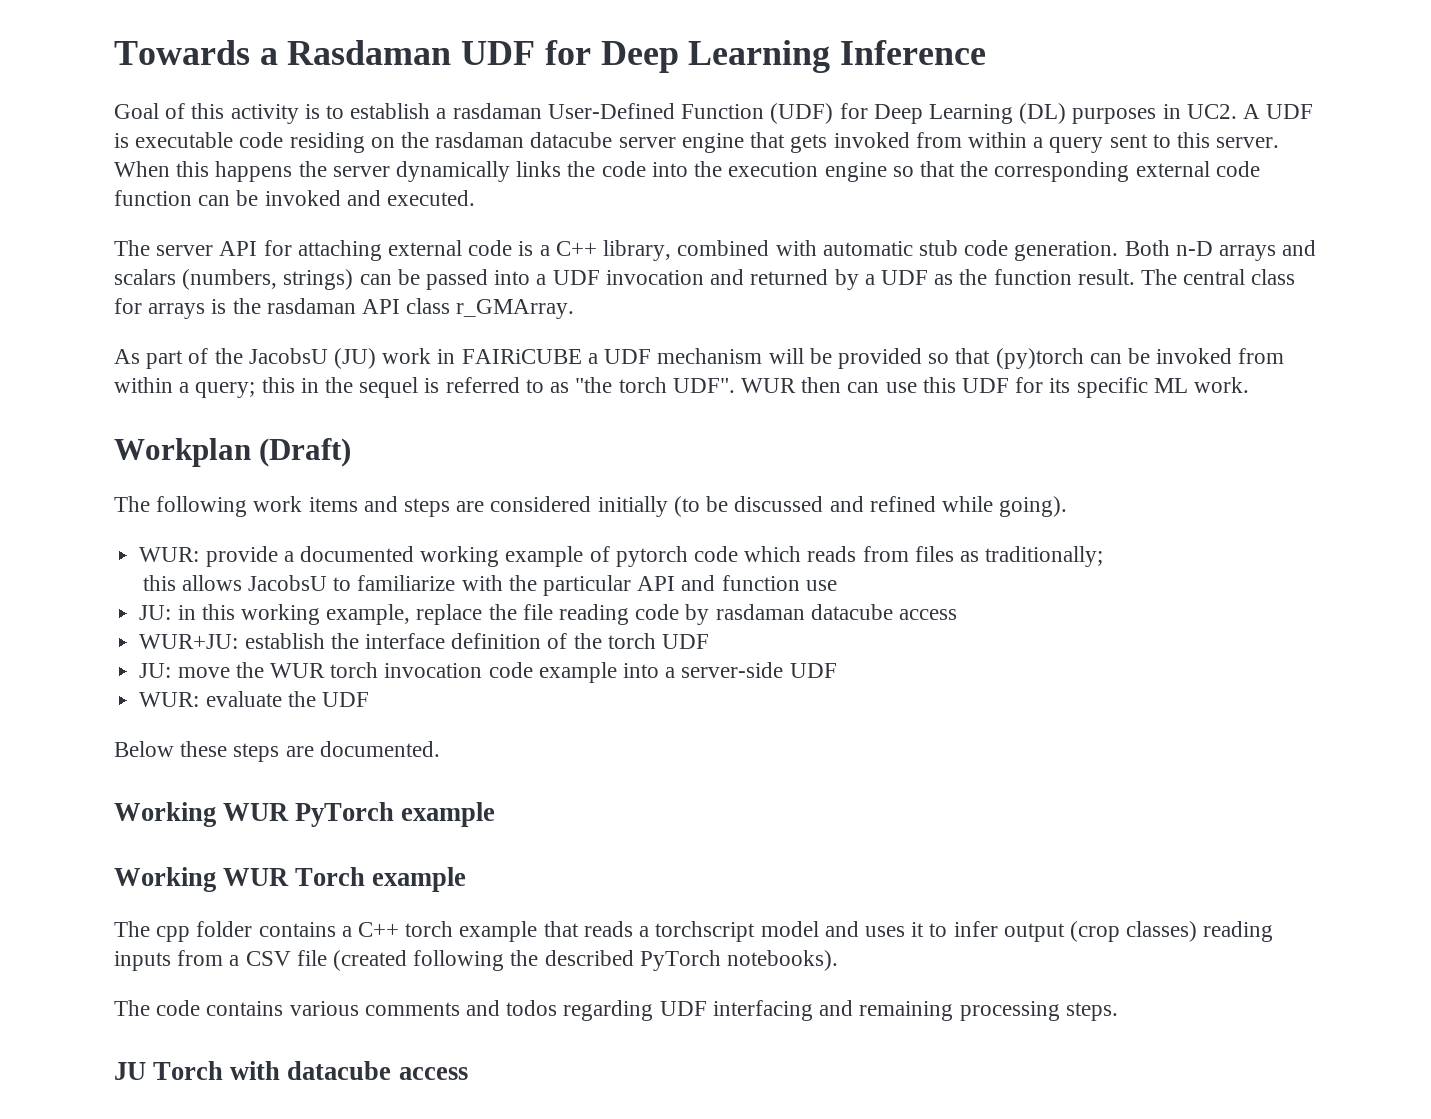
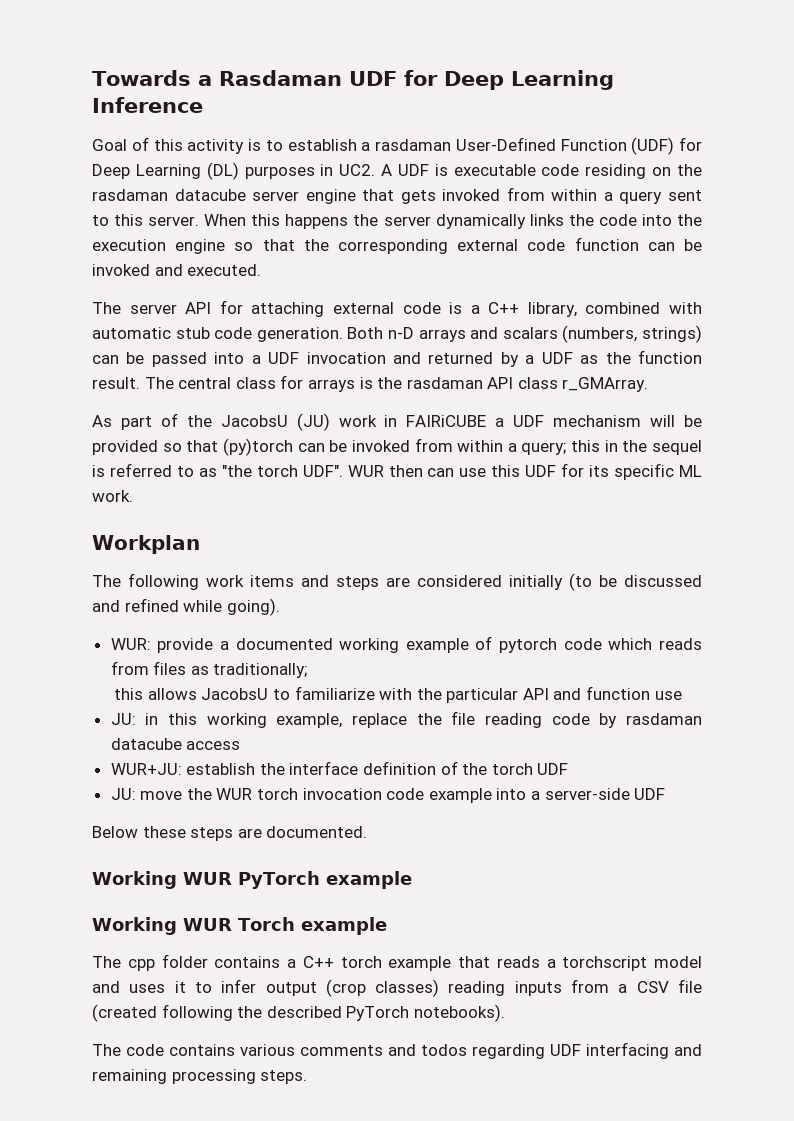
[259,438,352,467] (Draft) -> (200, 544) none
[139,691,369,707] // WUR: evaluate the UDF -> (666, 794) none
[114,1061,468,1080] // JU Torch with datacube access -> (308, 1077) none

